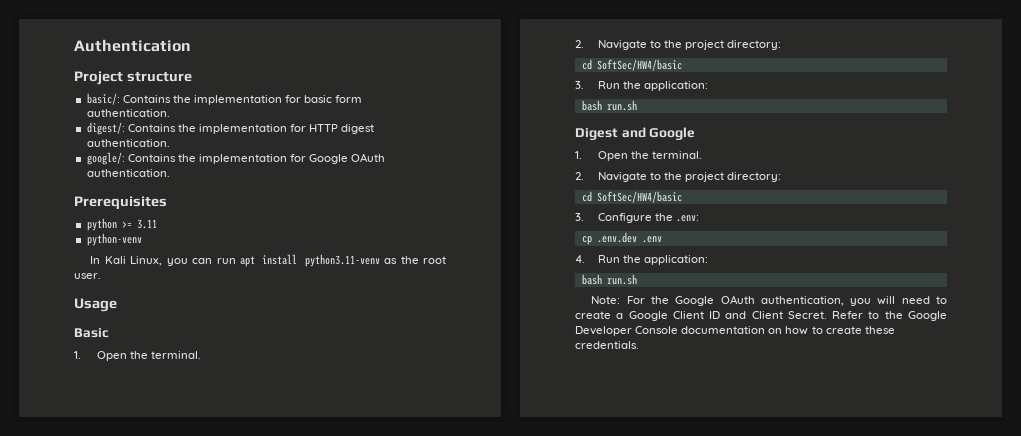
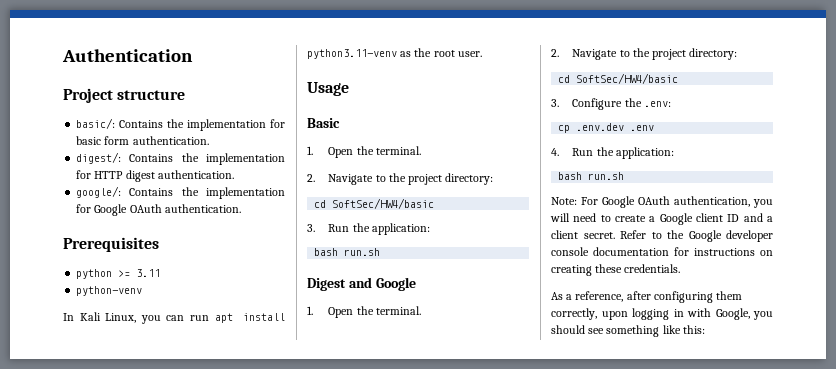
[651,296,670,304] the -> (598, 201) none
[672,311,704,319] Client -> [696,213,723,222] client
[751,311,827,319] Client Secret. -> [767,216,773,222] [551,230,615,239] a client secret.
[575,326,895,336] [575,341,639,349] Developer Console documentation on how to create these credentials. -> [726,230,773,242] [551,247,773,256] [551,264,681,276] [551,291,743,303] [551,308,773,320] [551,325,705,337] developer console documentation for instructions on creating these credentials. // As a reference, after configuring them correctly, upon logging in with Google, you should see something like this:

